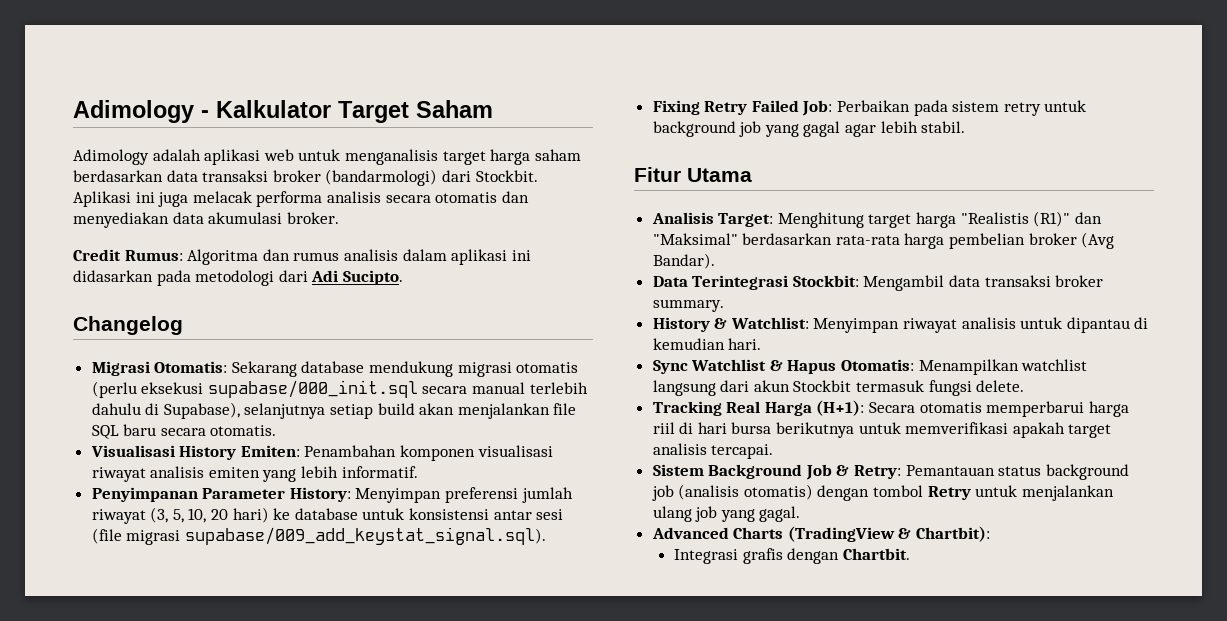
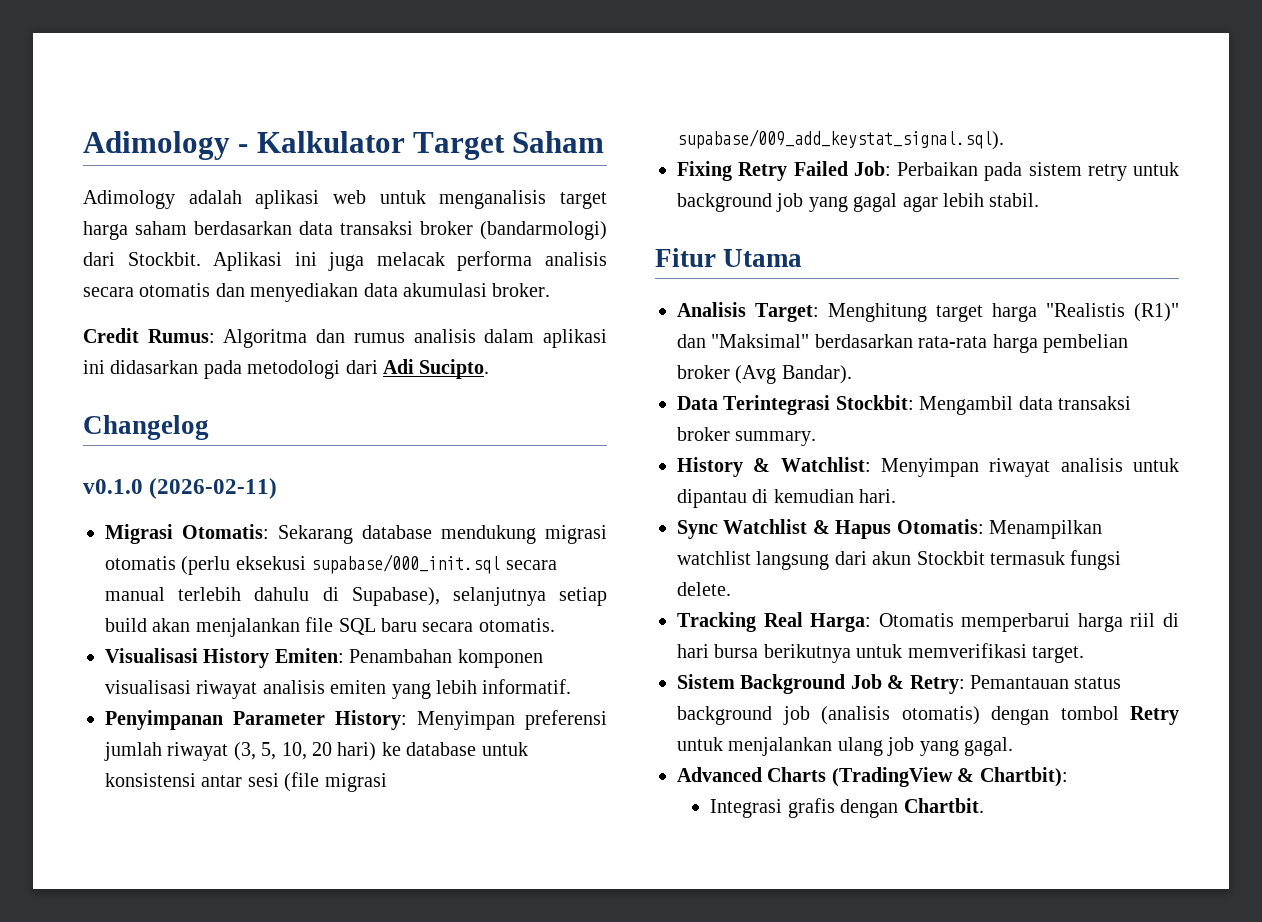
(183, 325) none -> [83,478,278,499] // v0.1.0 (2026-02-11)
[764,400,982,416] Harga (H+1): Secara otomatis -> [810,613,954,632] Harga: Otomatis
[1012,422,1112,438] [652,443,774,459] apakah target analisis tercapai. -> [1032,646,1084,663] target.

